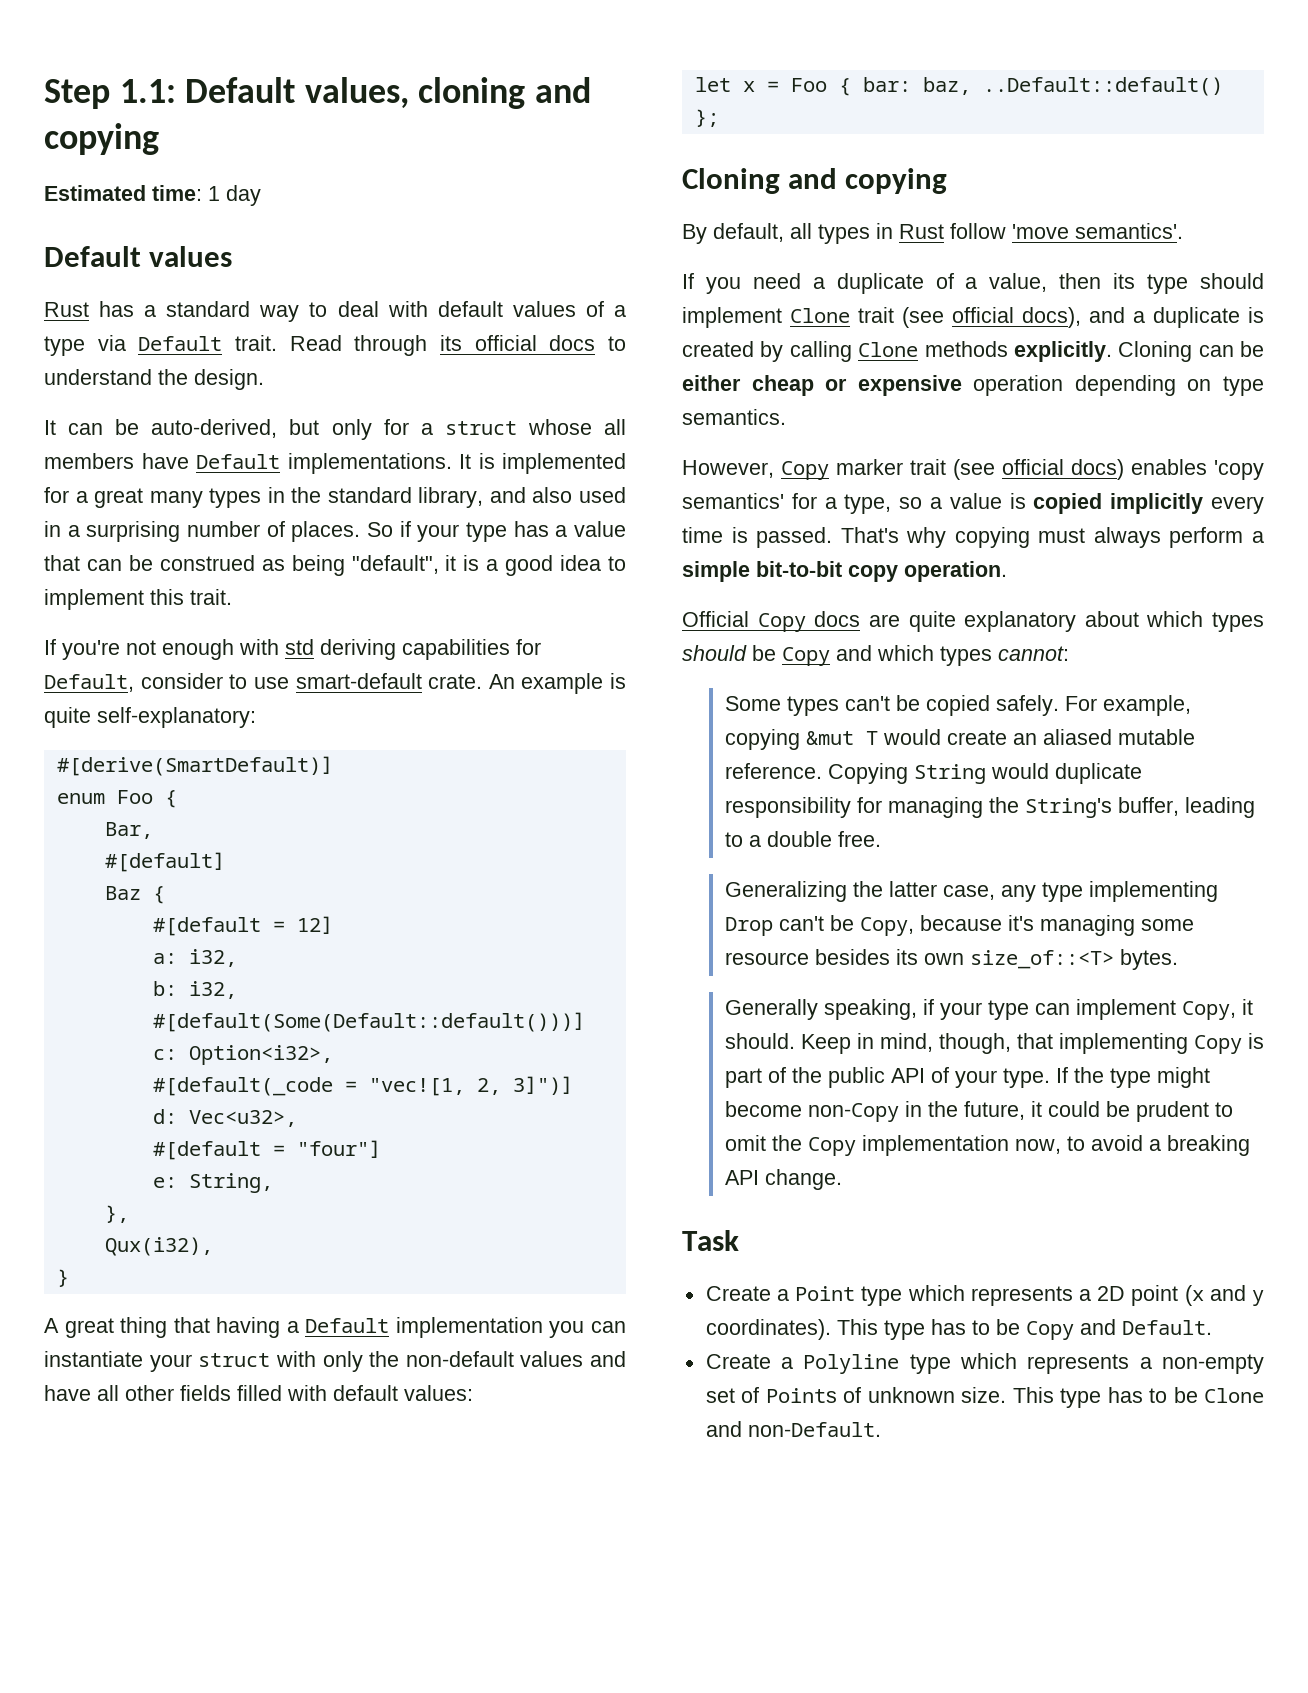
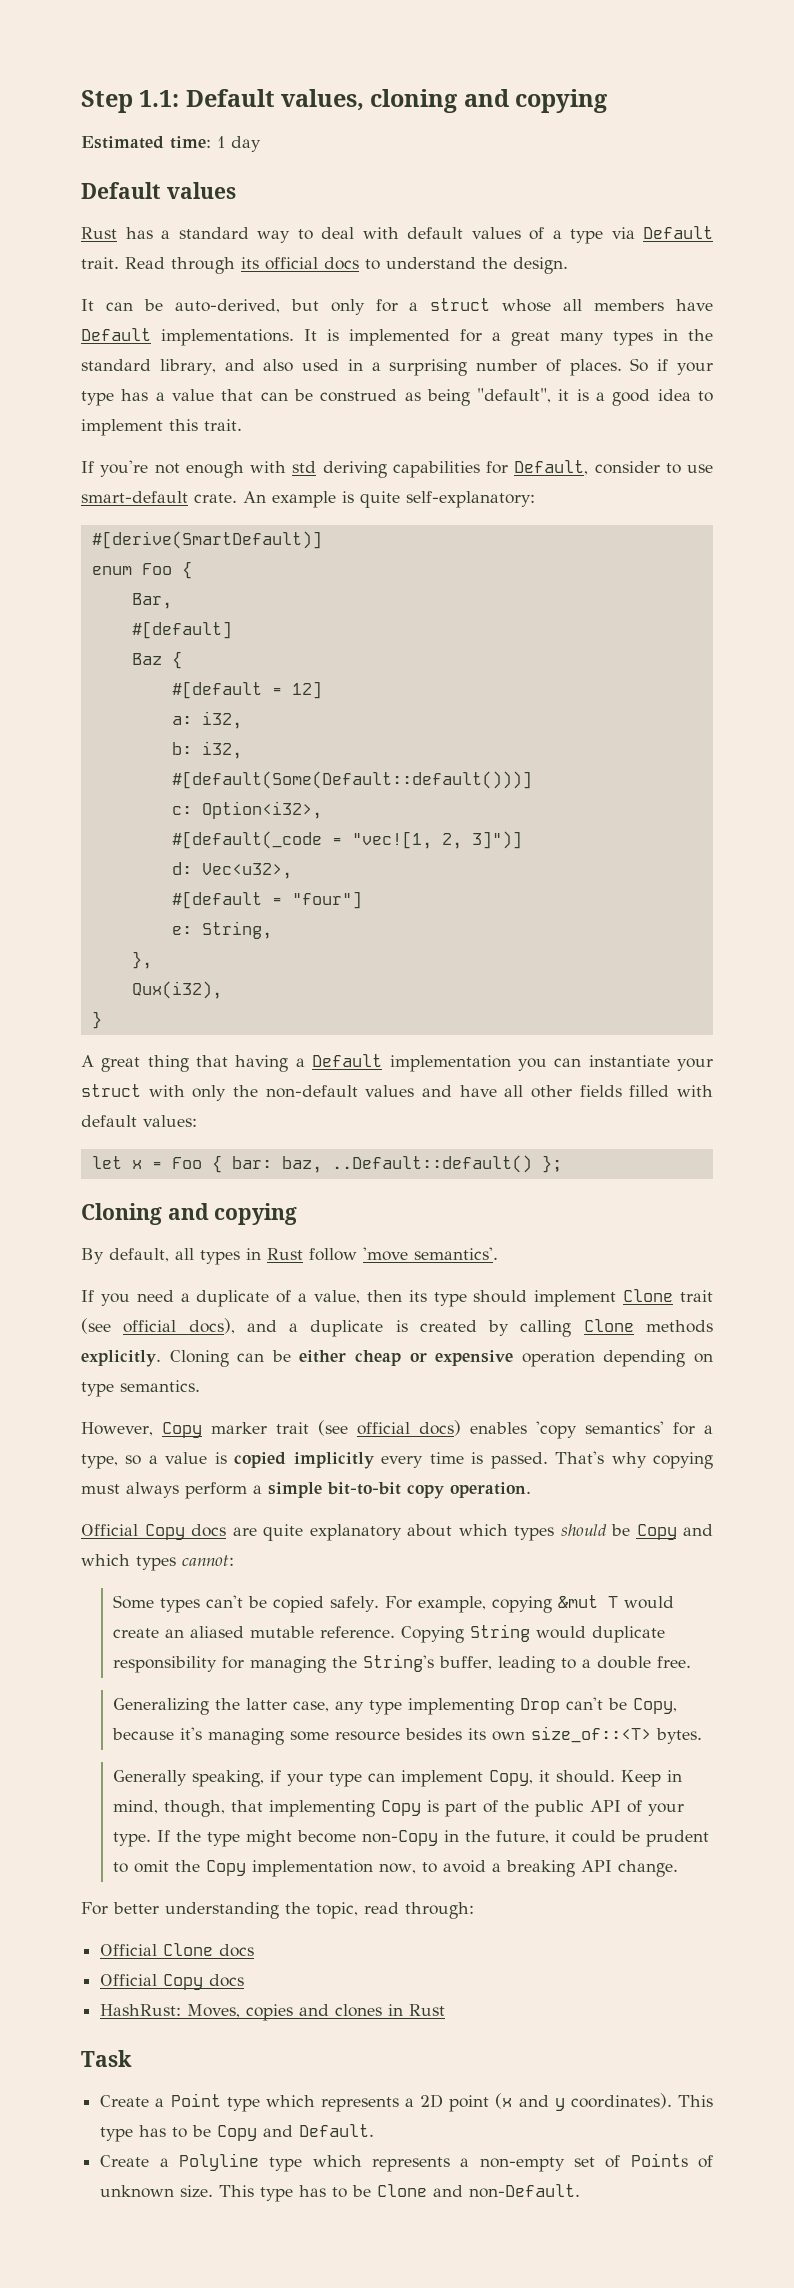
(842, 1179) none -> [81,1902,474,1919] [100,1943,255,1957] [100,1974,245,1990] [100,2004,446,2021] // For better understanding the topic, read through: // Official Clone docs // Official Copy docs // HashRust: Moves, copies and clones in Rust

